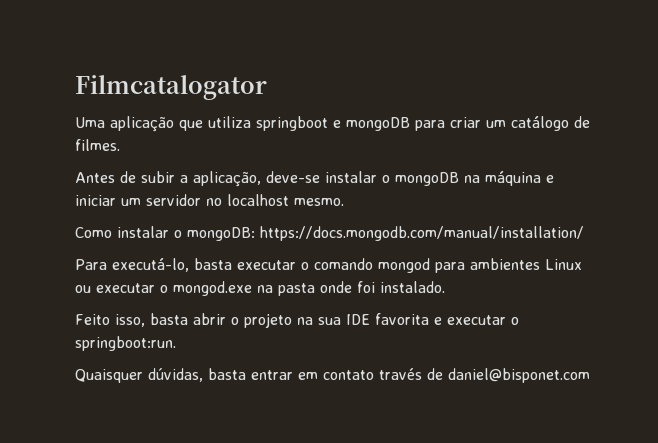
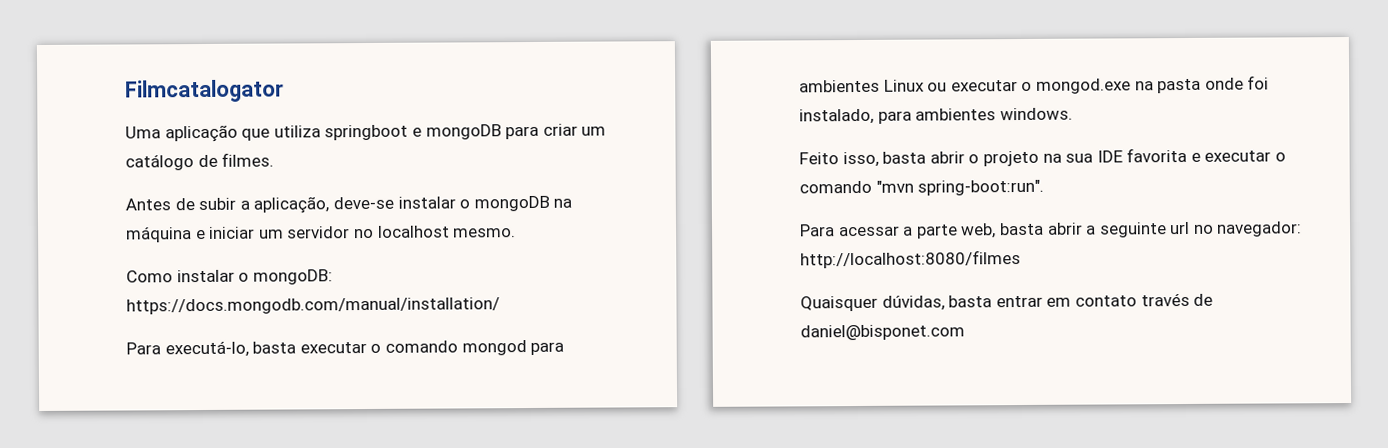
[380,281,445,293] instalado. -> [799,107,1073,125] instalado, para ambientes windows.
[75,336,176,351] springboot:run. -> [799,179,1045,196] [800,221,1303,239] [800,250,1021,269] comando "mvn spring-boot:run". // Para acessar a parte web, basta abrir a seguinte url no navegador: http://localhost:8080/filmes

